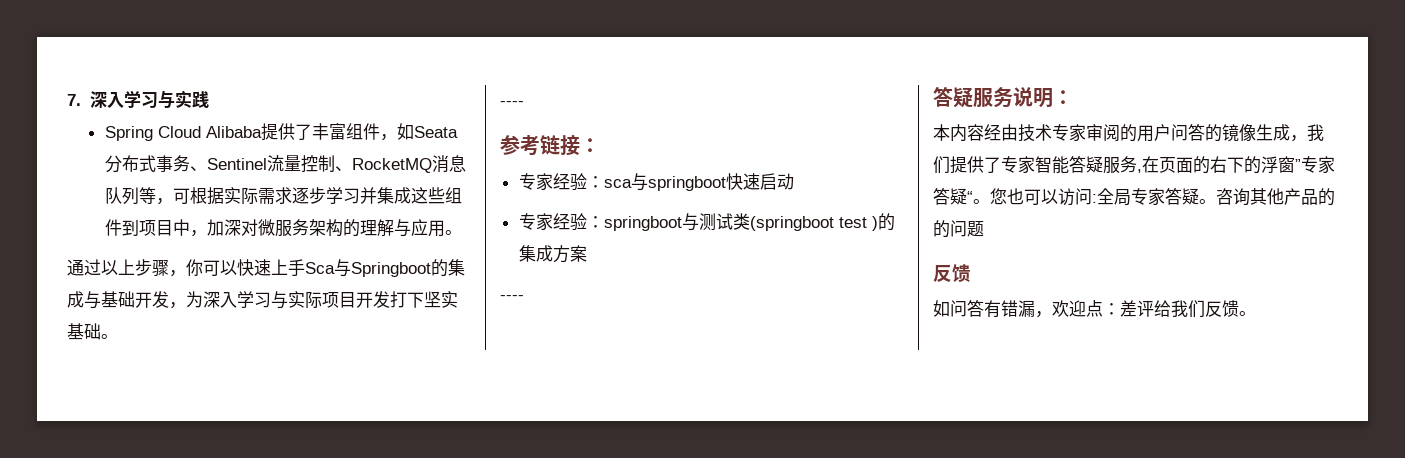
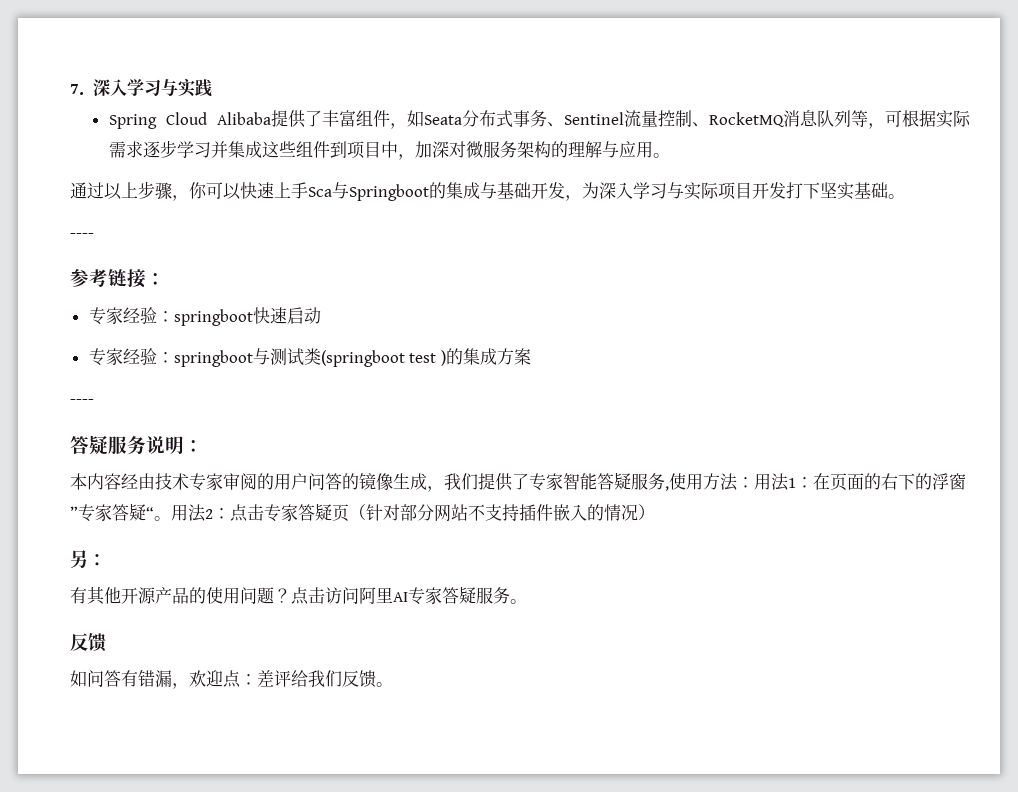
[603,173,648,191] sca与 -> (174, 316) none
(1142, 171) none -> [669,473,813,491] 使用方法：用法1：
[990,187,1335,206] [933,220,984,238] 您也可以访问:全局专家答疑。咨询其他产品的的问题 -> [171,503,655,522] [70,550,106,568] [70,586,527,605] 用法2：点击专家答疑页（针对部分网站不支持插件嵌入的情况） // 另： // 有其他开源产品的使用问题？点击访问阿里AI专家答疑服务。

